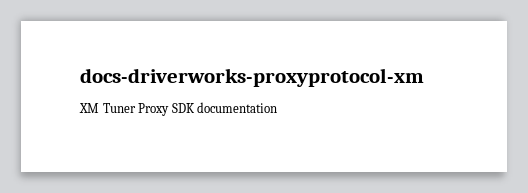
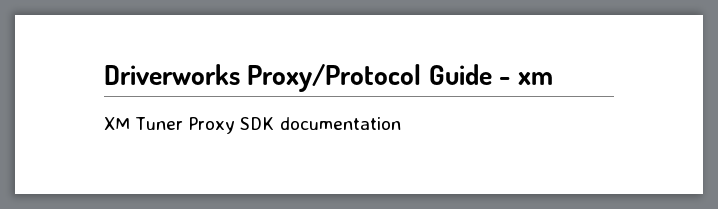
[80,68,424,87] docs-driverworks-proxyprotocol-xm -> [104,64,553,92] Driverworks Proxy/Protocol Guide - xm

